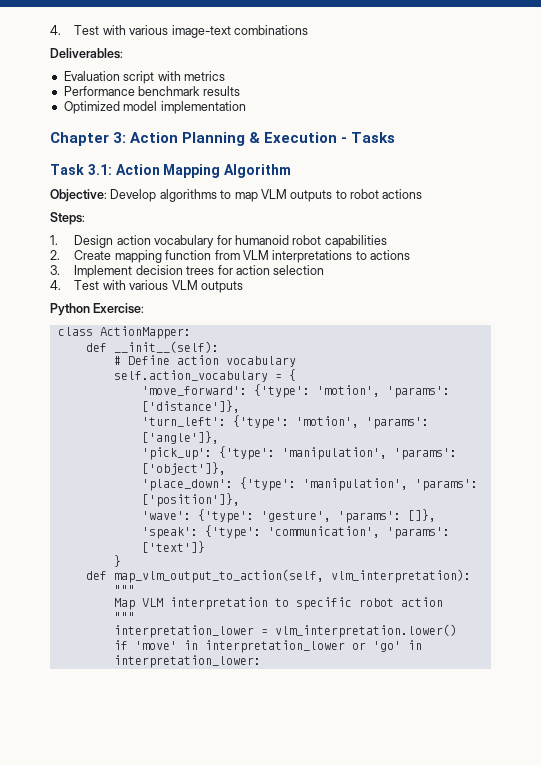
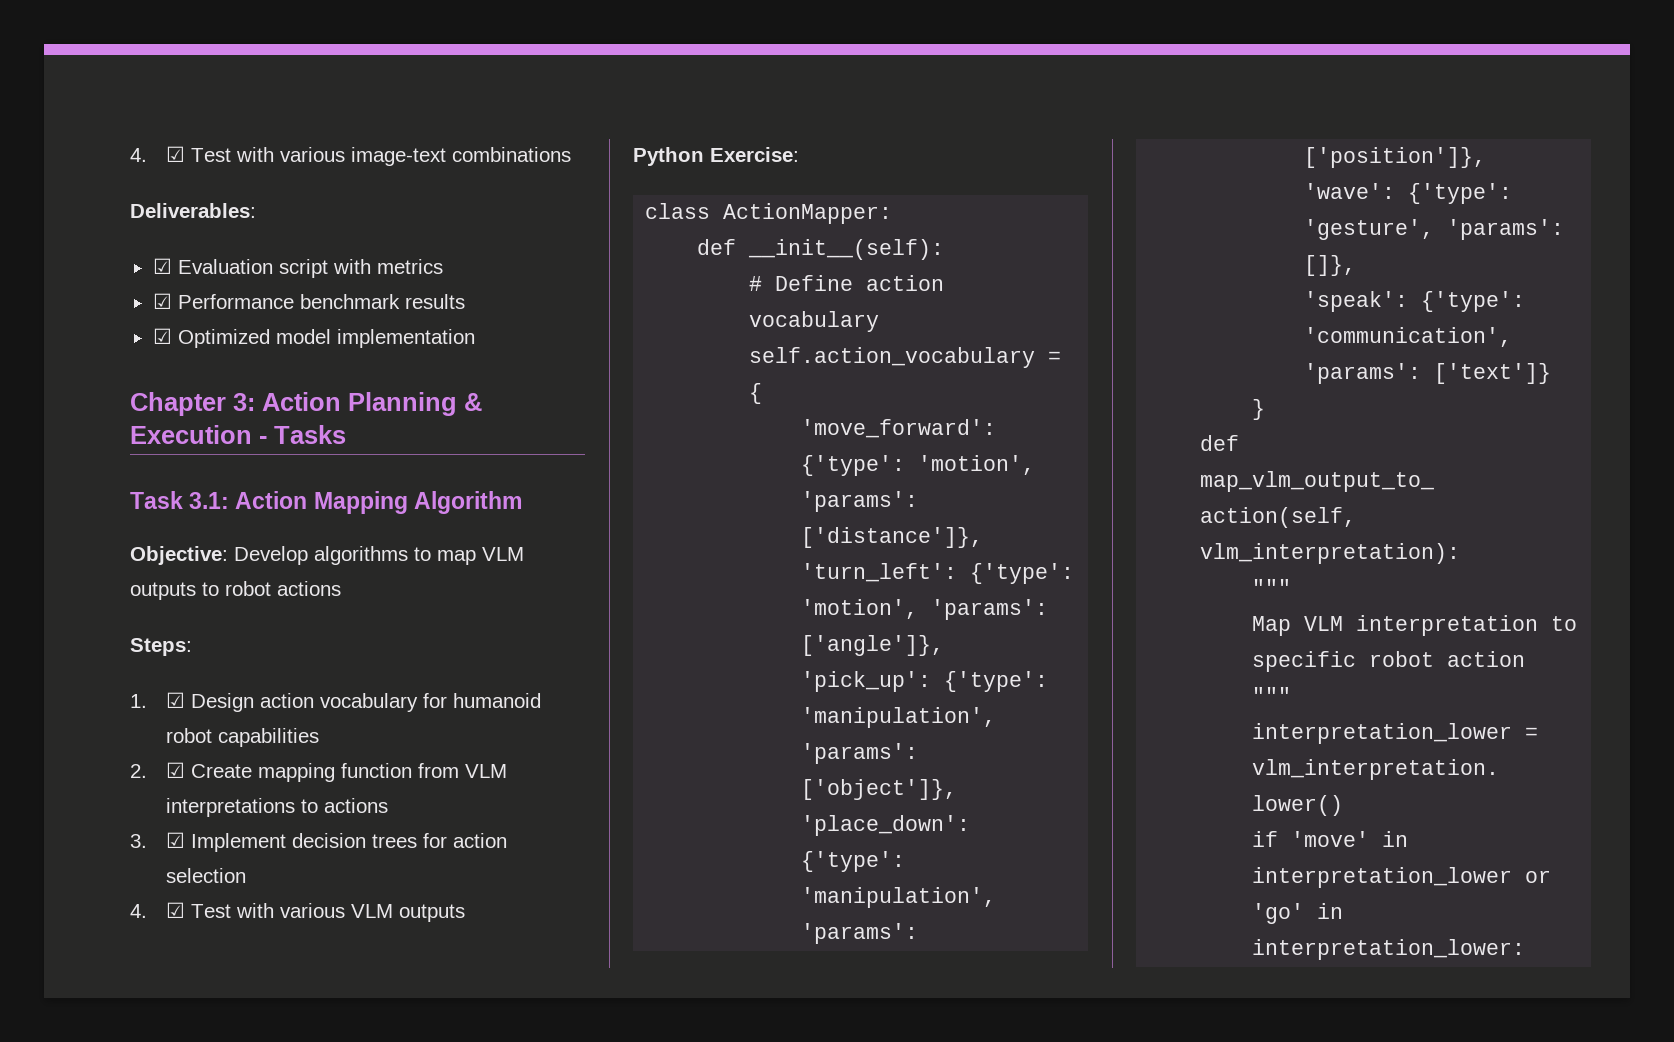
[50,25,61,35] 4. -> [130,146,185,162] 4. ☑
(123, 53) none -> [152,258,172,274] ☑
(225, 76) none -> [152,293,172,309] ☑
(240, 91) none -> [152,328,172,344] ☑
(58, 240) none -> [165,692,185,708] ☑
(60, 255) none -> [165,762,185,778] ☑
(60, 270) none -> [165,832,185,848] ☑
(61, 285) none -> [165,902,185,918] ☑

